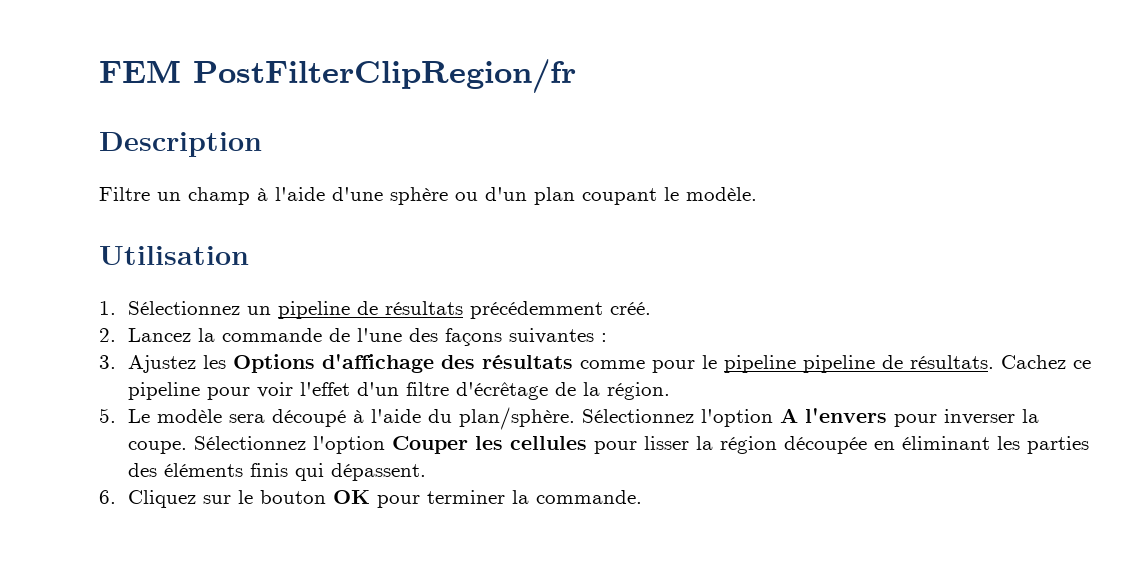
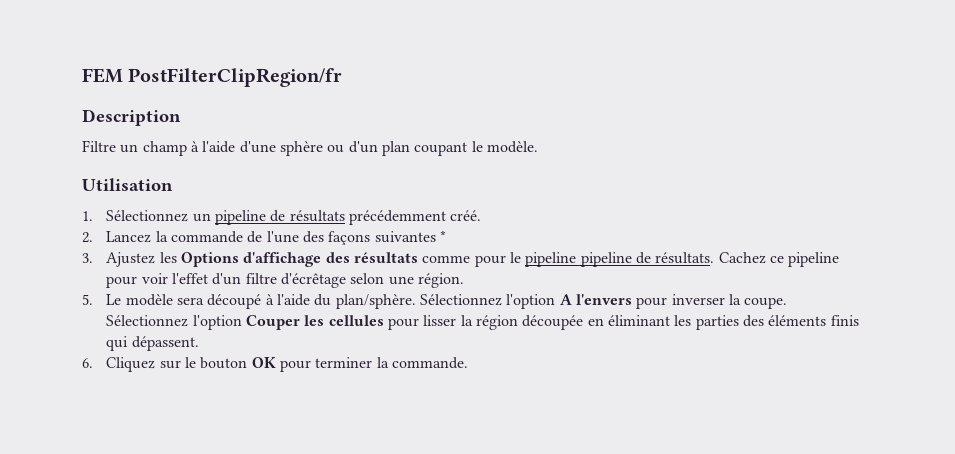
[600,333,607,342] : -> [439,230,446,242] *
[554,382,600,396] de la -> [350,273,414,285] selon une

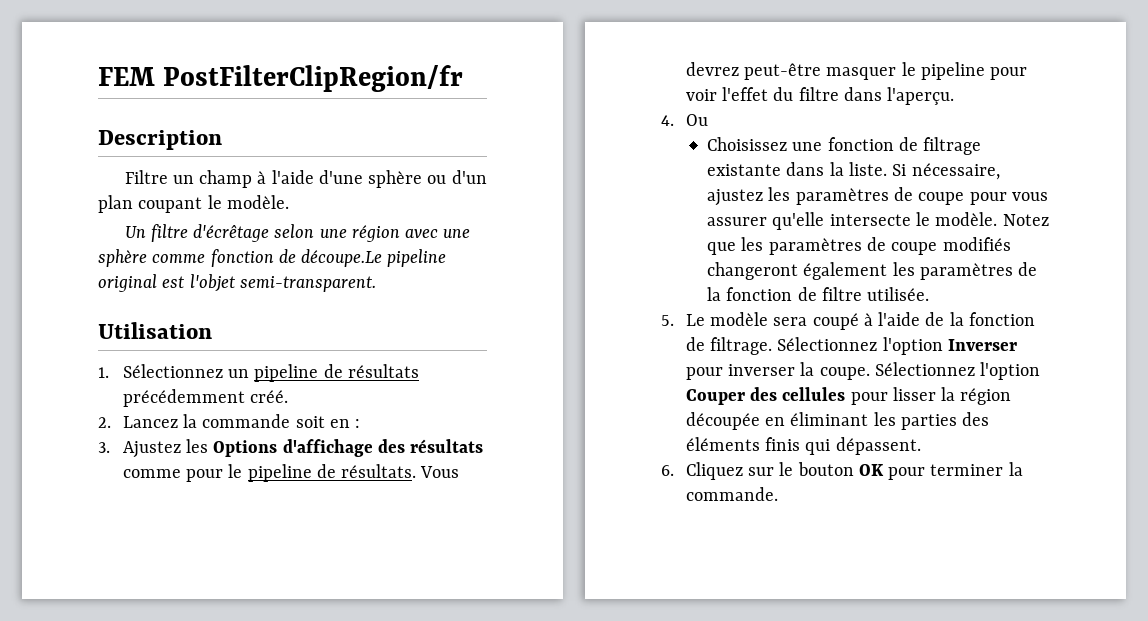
(538, 147) none -> [124,224,471,242] [98,249,447,267] [98,274,376,292] // Un filtre d'écrêtage selon une région avec une sphère comme fonction de découpe.Le pipeline original est l'objet semi-transparent.
[247,230,446,245] de l'une des façons suivantes * -> [295,416,361,428] soit en :
[580,252,632,267] pipeline -> (312, 473) none
[718,252,840,267] [106,273,464,288] Cachez ce pipeline pour voir l'effet d'un filtre d'écrêtage selon une région. -> [420,466,460,478] [685,62,1028,80] [685,87,955,105] [661,114,708,126] [707,137,982,155] [707,162,1000,180] [707,187,1048,206] [707,212,1049,230] [707,237,1011,255] [707,262,1038,280] [707,287,930,301] Vous devrez peut-être masquer le pipeline pour voir l'effet du filtre dans l'aperçu. // 4. Ou // Choisissez une fonction de filtrage existante dans la liste. Si nécessaire, ajustez les paramètres de coupe pour vous assurer qu'elle intersecte le modèle. Notez que les paramètres de coupe modifiés changeront également les paramètres de la fonction de filtre utilisée.
[207,294,632,309] découpé à l'aide du plan/sphère. Sélectionnez l'option A l'envers -> [812,312,1035,330] [685,337,1017,355] coupé à l'aide de la fonction de filtrage. Sélectionnez l'option Inverser
[304,315,325,326] les -> [749,387,777,401] des

